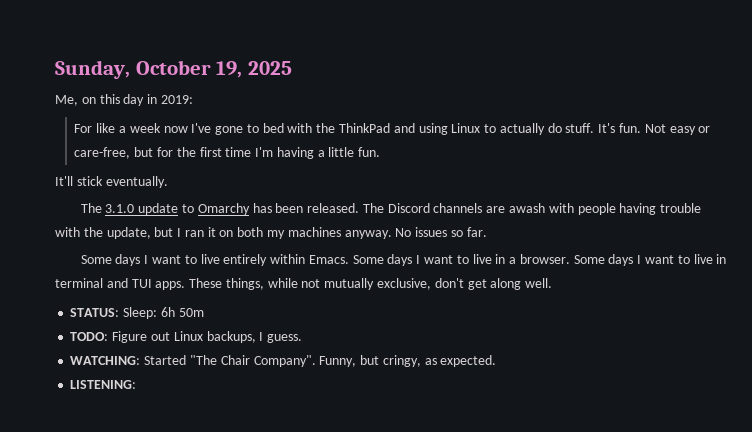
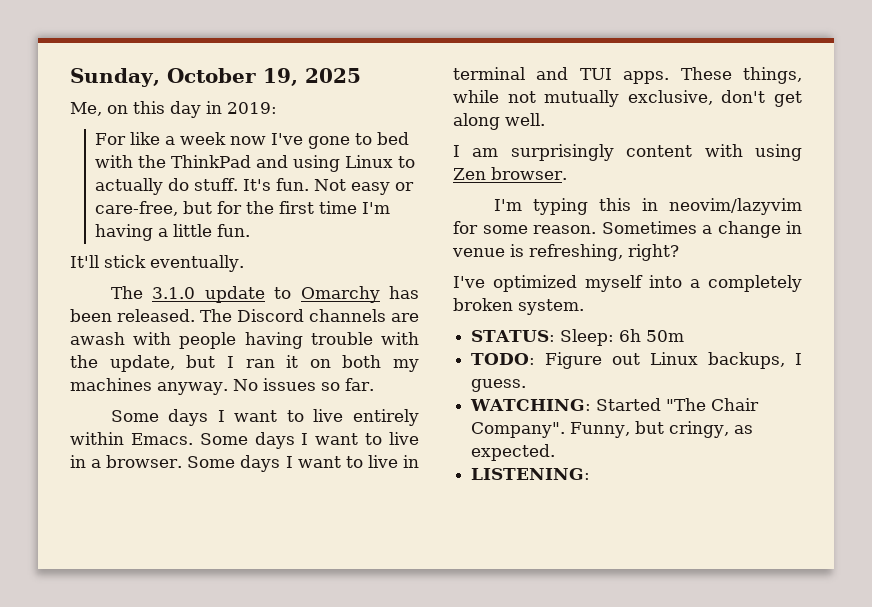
(553, 283) none -> [453,144,802,161] [453,167,567,180] [493,198,802,215] [453,221,802,238] [452,244,679,261] [453,275,802,292] [453,298,584,315] // I am surprisingly content with using Zen browser. // I'm typing this in neovim/lazyvim for some reason. Sometimes a change in venue is refreshing, right? // I've optimized myself into a completely broken system.

